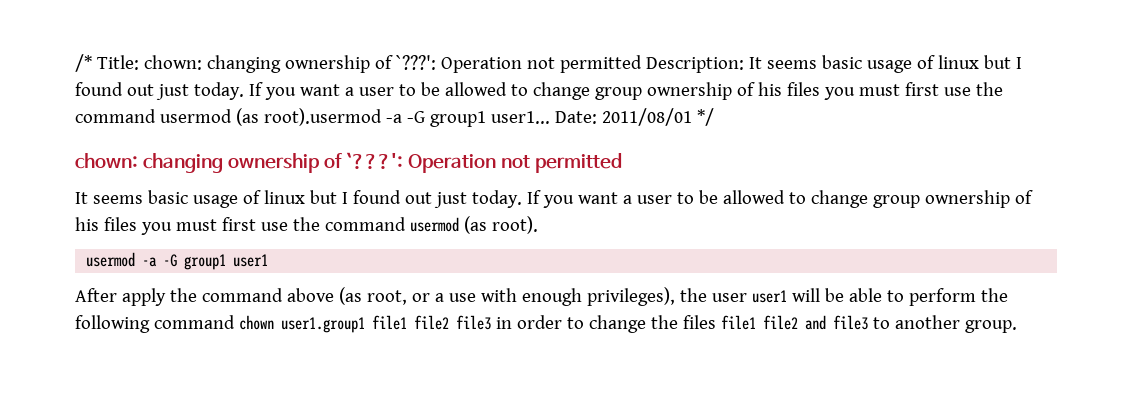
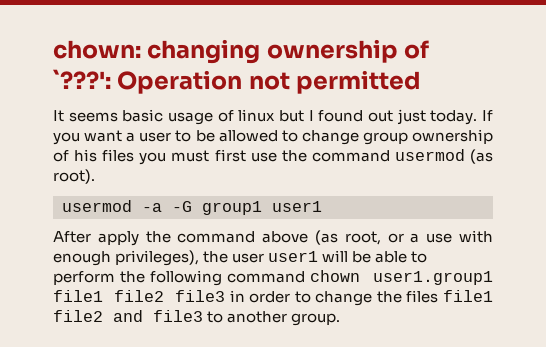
[75,54,1022,73] [75,82,1003,100] [75,108,714,127] /* Title: chown: changing ownership of `???': Operation not permitted Description: It seems basic usage of linux but I found out just today. If you want a user to be allowed to change group ownership of his files you must first use the command usermod (as root).usermod -a -G group1 user1... Date: 2011/08/01 */ // -> (53, 49) none

